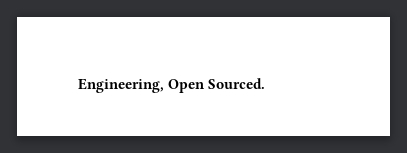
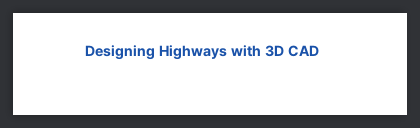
[78,78,266,93] Engineering, Open Sourced. -> [85,45,319,60] Designing Highways with 3D CAD

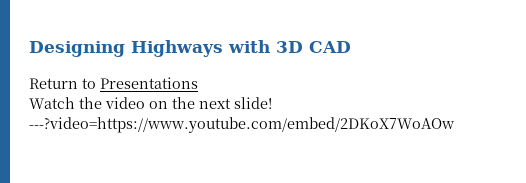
(319, 51) none -> [29,77,198,89] [29,97,272,109] [29,117,455,133] // Return to Presentations // Watch the video on the next slide! ---?video=https://www.youtube.com/embed/2DKoX7WoAOw

